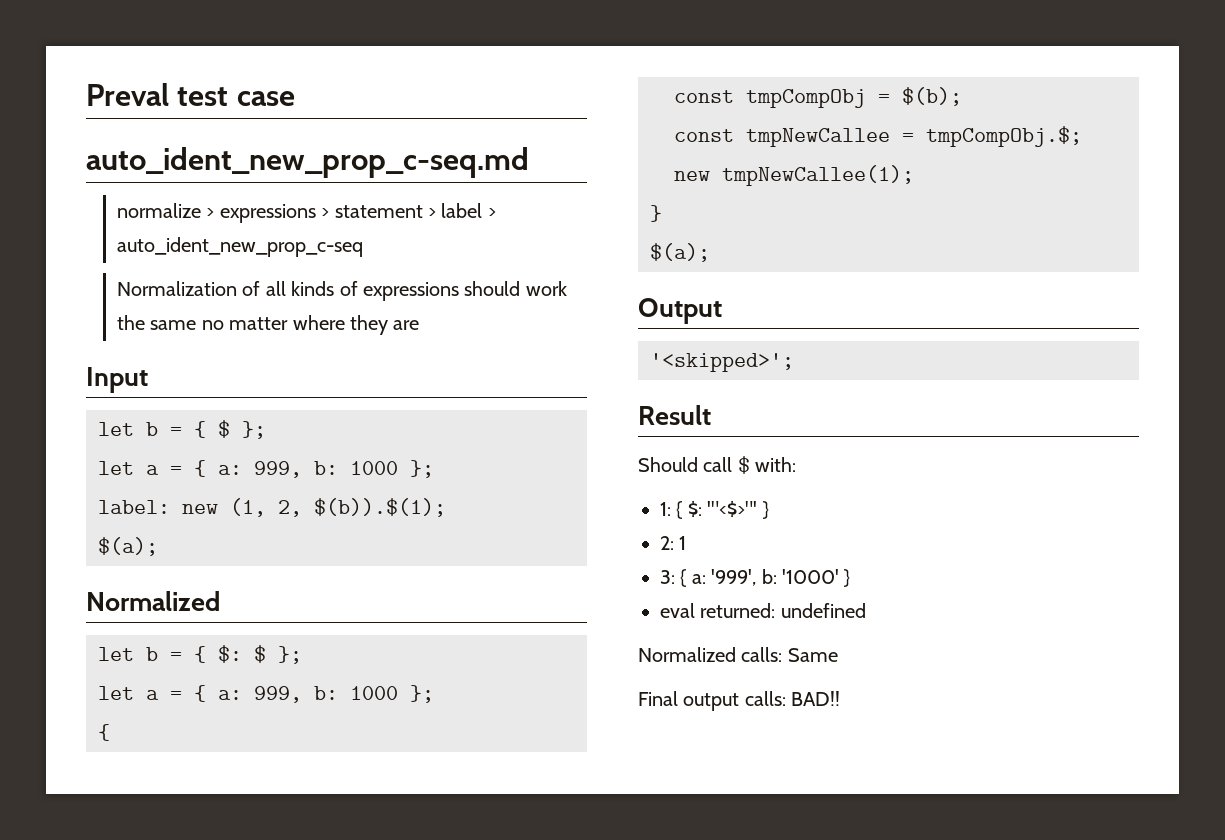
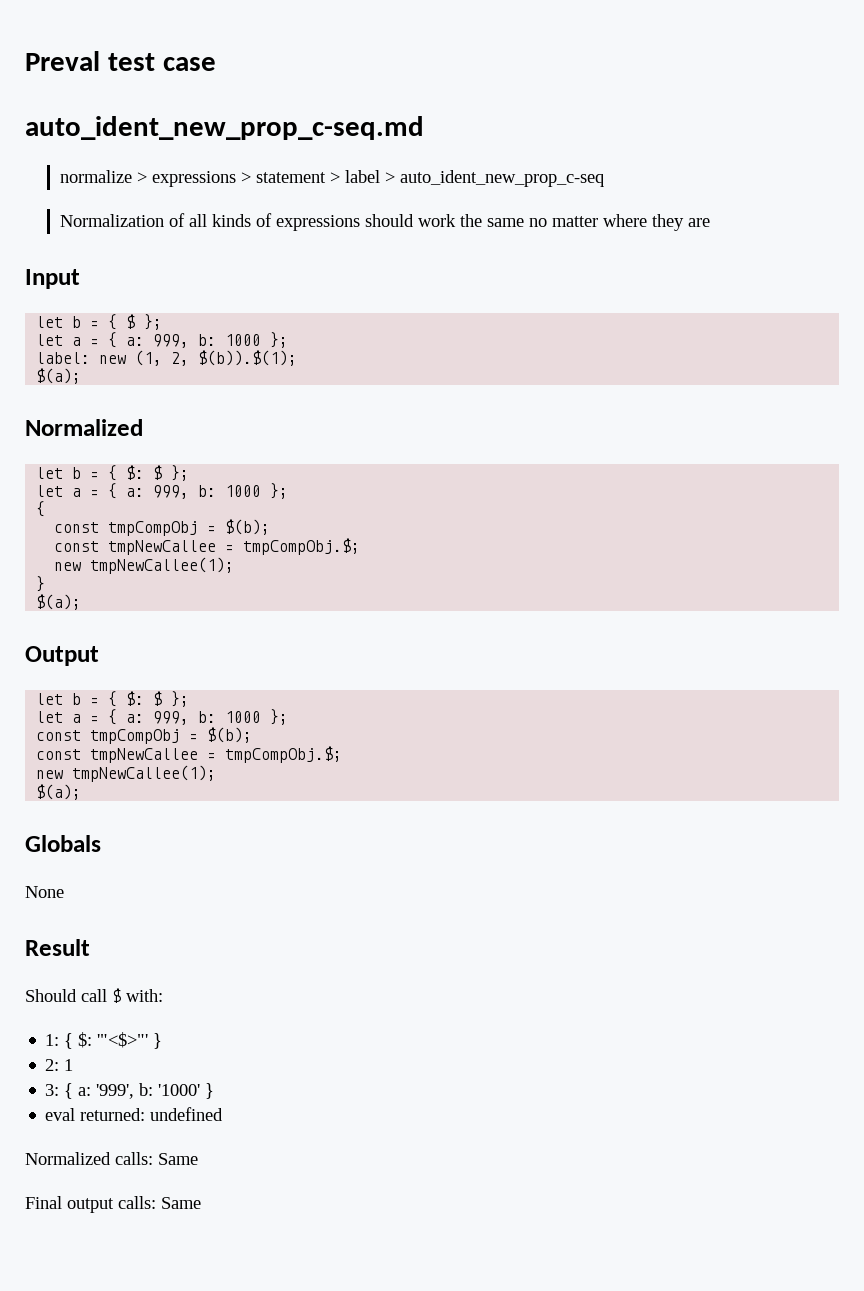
[650,353,794,372] '<skipped>'; -> [36,691,190,707] [36,709,289,725] [36,727,253,744] [36,746,343,763] [36,765,217,782] [36,784,82,800] [25,835,101,852] [25,886,64,898] let b = { $: $ }; // let a = { a: 999, b: 1000 }; // const tmpCompObj = $(b); // const tmpNewCallee = tmpCompObj.$; // new tmpNewCallee(1); // $(a); // Globals // None
[791,691,841,706] BAD!! -> [161,1197,201,1209] Same

